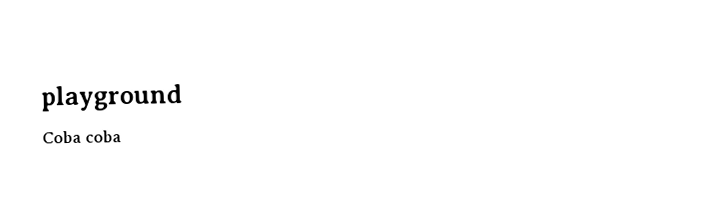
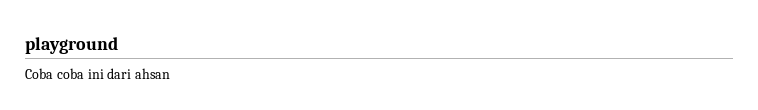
(123, 136) none -> [87,68,171,79] ini dari ahsan

